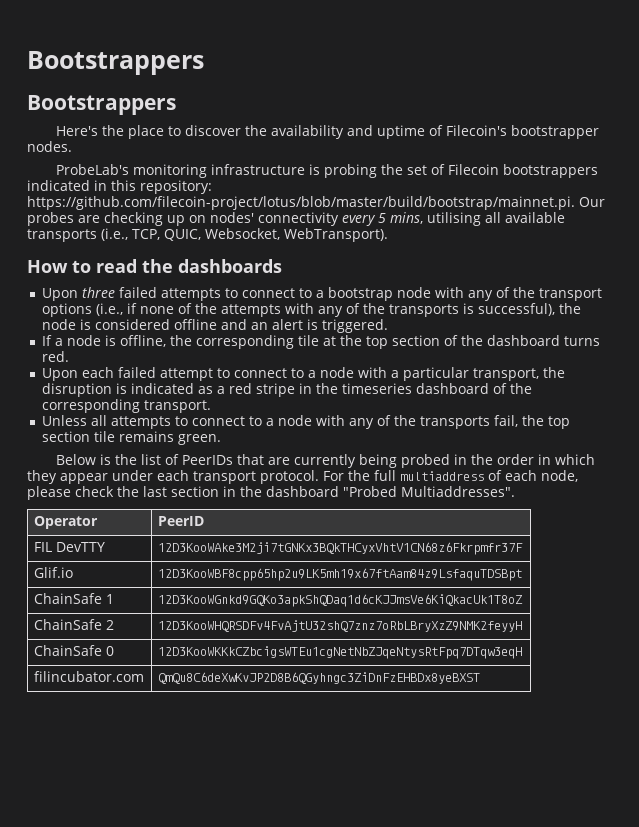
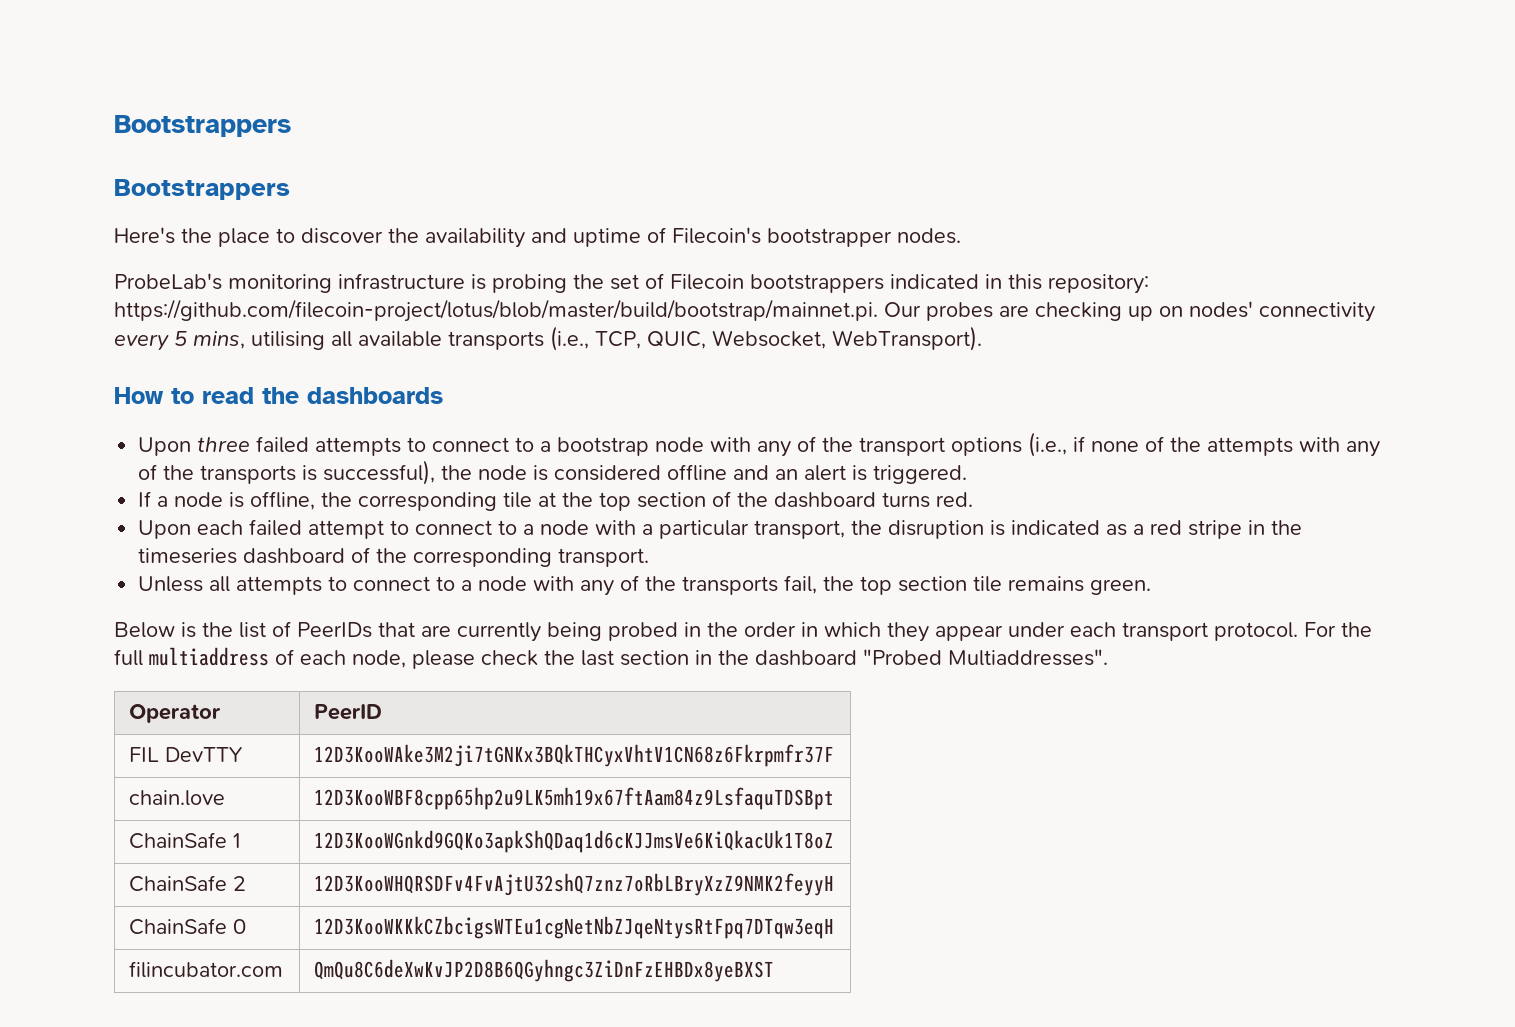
[33,567,73,578] Glif.io -> [129,790,226,806] chain.love

